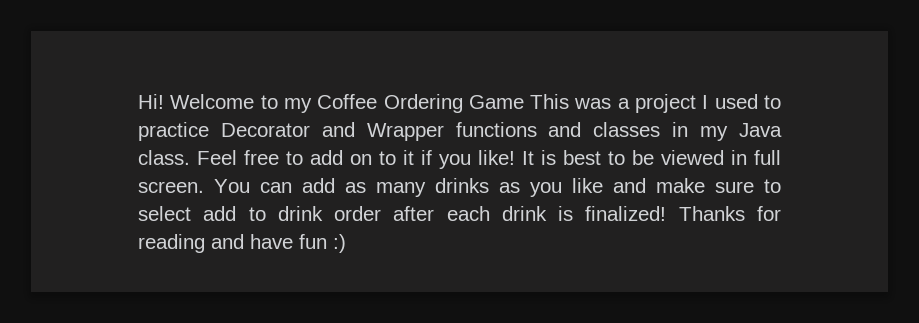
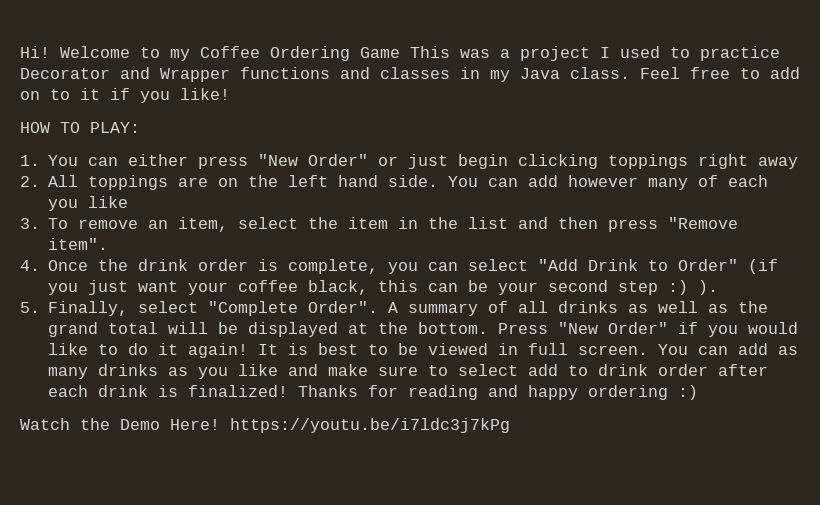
(515, 157) none -> [20,122,140,133] [20,154,799,169] [20,175,769,190] [48,196,129,211] [20,217,739,232] [48,238,109,250] [20,259,779,274] [48,280,719,295] [20,301,769,316] [48,322,799,337] [48,343,249,358] // HOW TO PLAY: // 1. You can either press "New Order" or just begin clicking toppings right away // 2. All toppings are on the left hand side. You can add however many of each you like // 3. To remove an item, select the item in the list and then press "Remove item". // 4. Once the drink order is complete, you can select "Add Drink to Order" (if you just want your coffee black, this can be your second step :) ). // 5. Finally, select "Complete Order". A summary of all drinks as well as the grand total will be displayed at the bottom. Press "New Order" if you would like to do it again!
[250,234,346,253] have fun :) -> [528,385,699,400] [20,418,510,433] happy ordering :) // Watch the Demo Here! https://youtu.be/i7ldc3j7kPg

